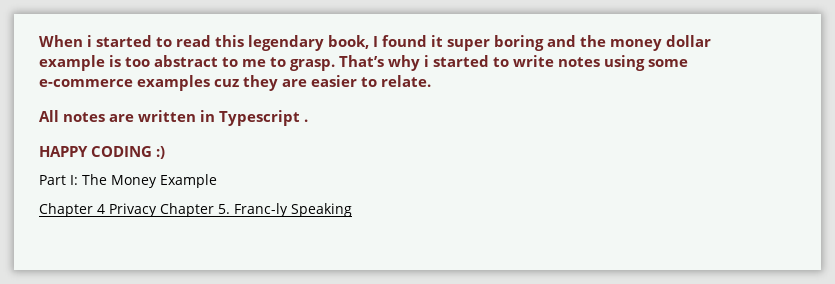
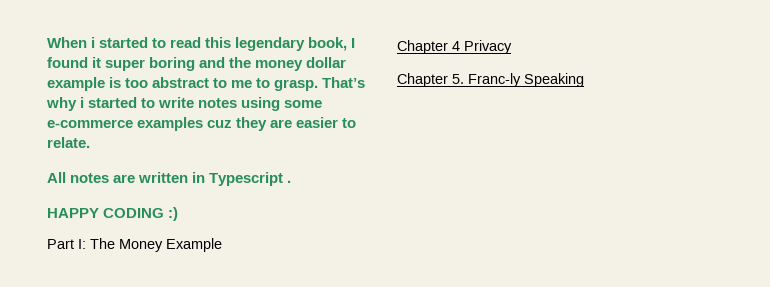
(157, 210) none -> (512, 47) //

